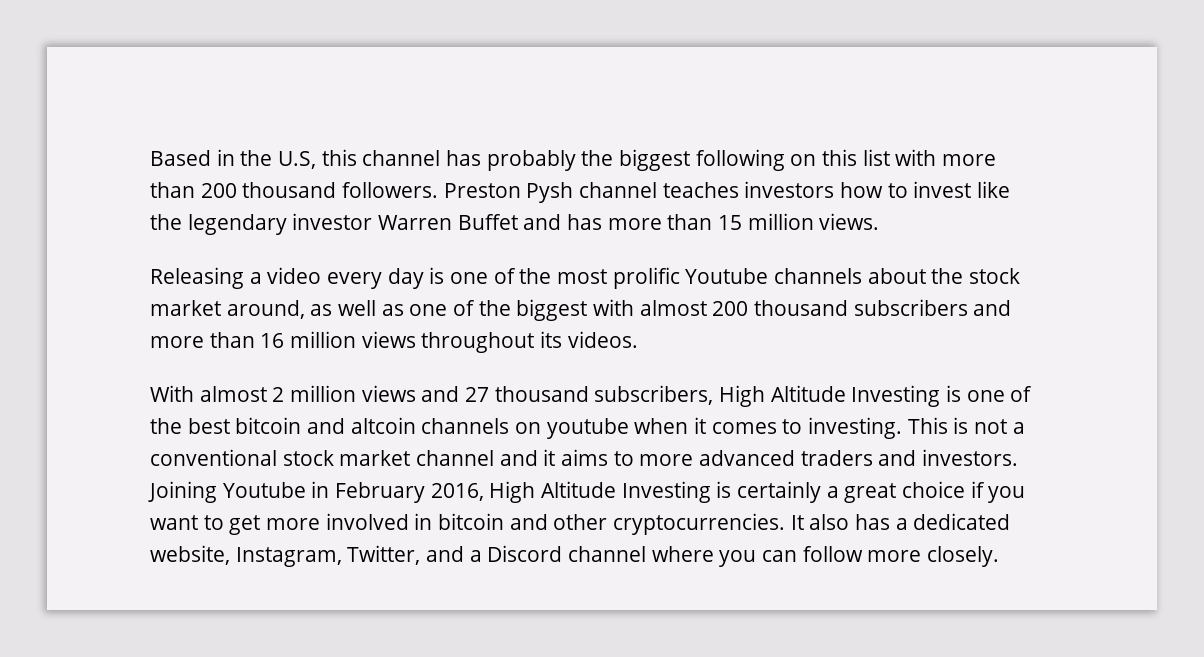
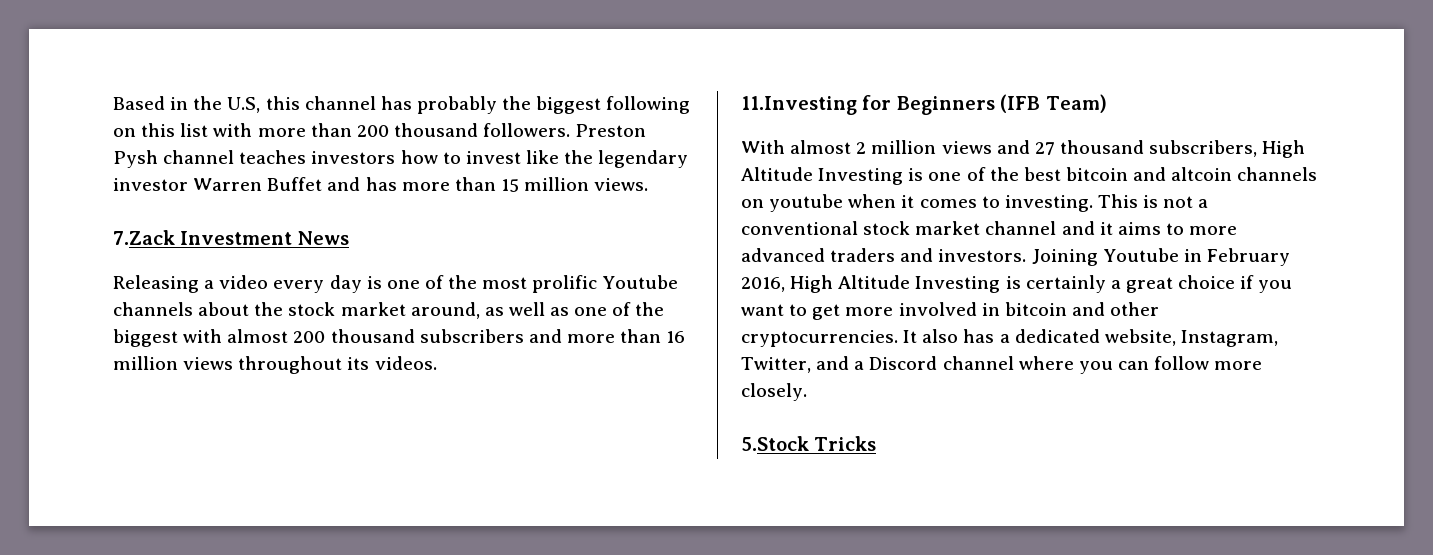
(880, 221) none -> [113,230,349,245] // 7.Zack Investment News
(638, 339) none -> [741,94,1107,115] // 11.Investing for Beginners (IFB Team)
(1000, 556) none -> [741,436,877,451] // 5.Stock Tricks

